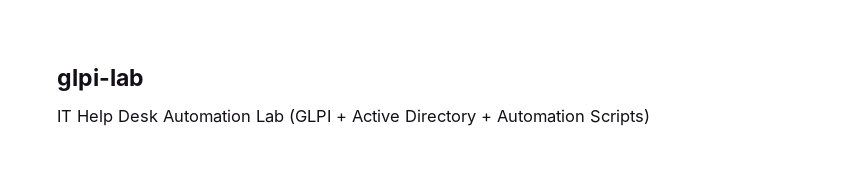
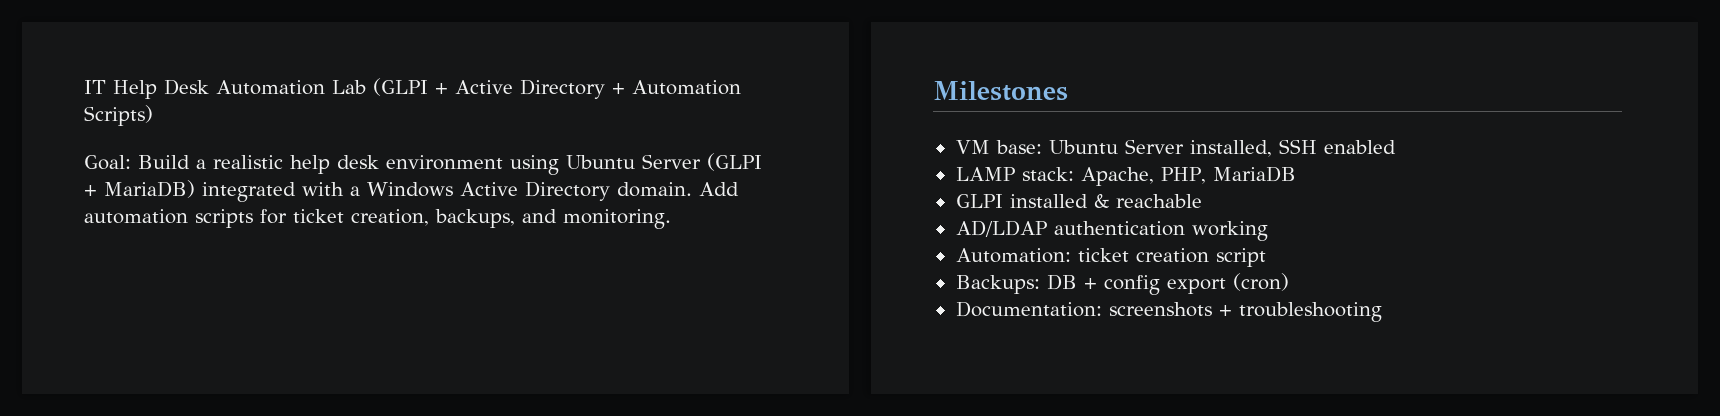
[57,68,144,91] glpi-lab // -> (84, 87) none
(650, 117) none -> [84,153,762,175] [84,180,739,202] [84,209,671,229] [933,81,1068,101] [955,139,1396,157] [955,166,1296,186] [955,193,1202,208] [955,220,1268,241] [955,248,1266,267] [955,273,1289,295] [955,301,1382,322] // Goal: Build a realistic help desk environment using Ubuntu Server (GLPI + MariaDB) integrated with a Windows Active Directory domain. Add automation scripts for ticket creation, backups, and monitoring. // Milestones // VM base: Ubuntu Server installed, SSH enabled // LAMP stack: Apache, PHP, MariaDB // GLPI installed & reachable // AD/LDAP authentication working // Automation: ticket creation script // Backups: DB + config export (cron) // Documentation: screenshots + troubleshooting

